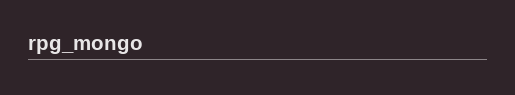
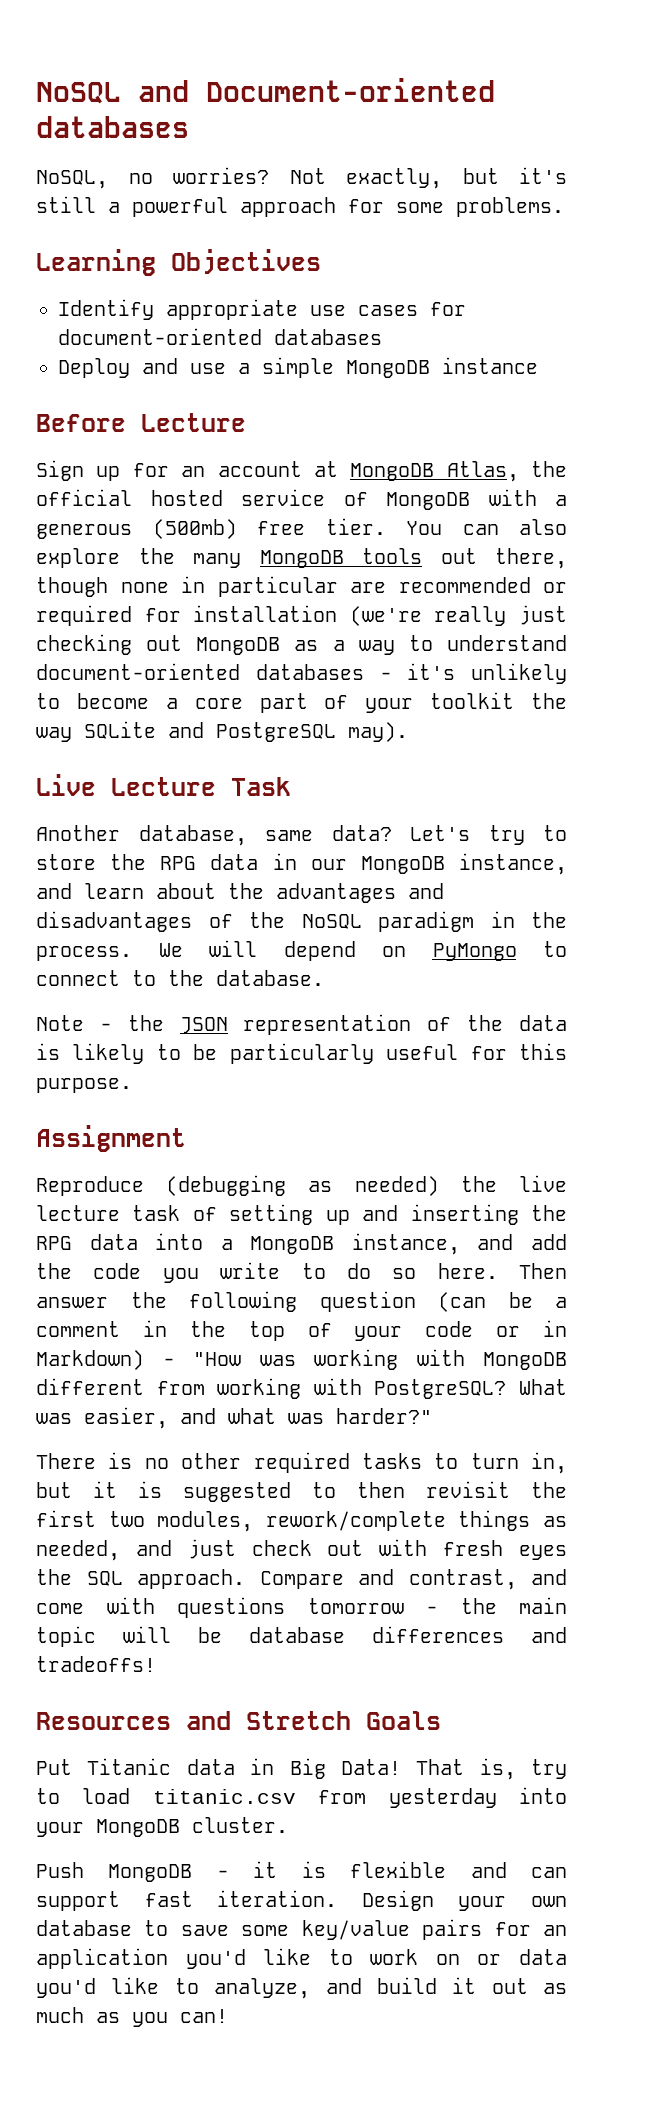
[28,38,143,54] rpg_mongo -> [36,78,495,104] [36,116,189,138] [36,167,567,189] [36,196,564,217] [36,249,321,276] [58,299,466,320] [58,328,382,345] [58,357,538,378] [36,413,246,432] [36,460,567,482] [36,489,567,510] [36,518,567,539] [36,548,567,569] [36,576,567,597] [36,605,567,626] [36,634,568,655] [36,663,567,684] [36,692,567,713] [36,721,408,742] [36,774,291,796] [36,825,567,846] [36,853,567,875] [36,883,444,903] [36,911,567,932] [36,940,567,961] [36,970,324,986] [36,1014,567,1035] [36,1043,567,1064] [36,1078,132,1093] [36,1125,186,1152] [36,1175,567,1196] [36,1204,567,1225] [36,1233,567,1255] [36,1262,567,1283] [36,1291,567,1312] [36,1320,567,1341] [36,1349,567,1370] [36,1378,567,1399] [36,1407,432,1429] [36,1452,567,1474] [36,1481,567,1502] [36,1510,567,1532] [36,1539,567,1561] [36,1569,567,1590] [36,1597,567,1618] [36,1626,567,1647] [36,1656,156,1672] [36,1711,441,1730] [36,1758,567,1780] [36,1787,567,1808] [36,1817,288,1837] [36,1861,568,1882] [36,1890,567,1911] [36,1919,567,1940] [36,1948,567,1969] [36,1977,567,1999] [36,2007,228,2027] NoSQL and Document-oriented databases // NoSQL, no worries? Not exactly, but it's still a powerful approach for some problems. // Learning Objectives // Identify appropriate use cases for document-oriented databases // Deploy and use a simple MongoDB instance // Before Lecture // Sign up for an account at MongoDB Atlas, the official hosted service of MongoDB with a generous (500mb) free tier. You can also explore the many MongoDB tools out there, though none in particular are recommended or required for installation (we're really just checking out MongoDB as a way to understand document-oriented databases - it's unlikely to become a core part of your toolkit the way SQLite and PostgreSQL may). // Live Lecture Task // Another database, same data? Let's try to store the RPG data in our MongoDB instance, and learn about the advantages and disadvantages of the NoSQL paradigm in the process. We will depend on PyMongo to connect to the database. // Note - the JSON representation of the data is likely to be particularly useful for this purpose. // Assignment // Reproduce (debugging as needed) the live lecture task of setting up and inserting the RPG data into a MongoDB instance, and add the code you write to do so here. Then answer the following question (can be a comment in the top of your code or in Markdown) - "How was working with MongoDB different from working with PostgreSQL? What was easier, and what was harder?" // There is no other required tasks to turn in, but it is suggested to then revisit the first two modules, rework/complete things as needed, and just check out with fresh eyes the SQL approach. Compare and contrast, and come with questions tomorrow - the main topic will be database differences and tradeoffs! // Resources and Stretch Goals // Put Titanic data in Big Data! That is, try to load titanic.csv from yesterday into your MongoDB cluster. // Push MongoDB - it is flexible and can support fast iteration. Design your own database to save some key/value pairs for an application you'd like to work on or data you'd like to analyze, and build it out as much as you can!

